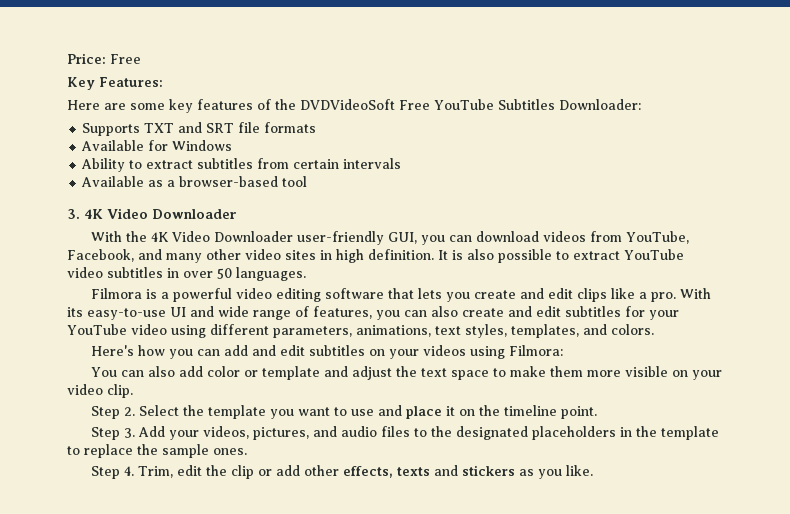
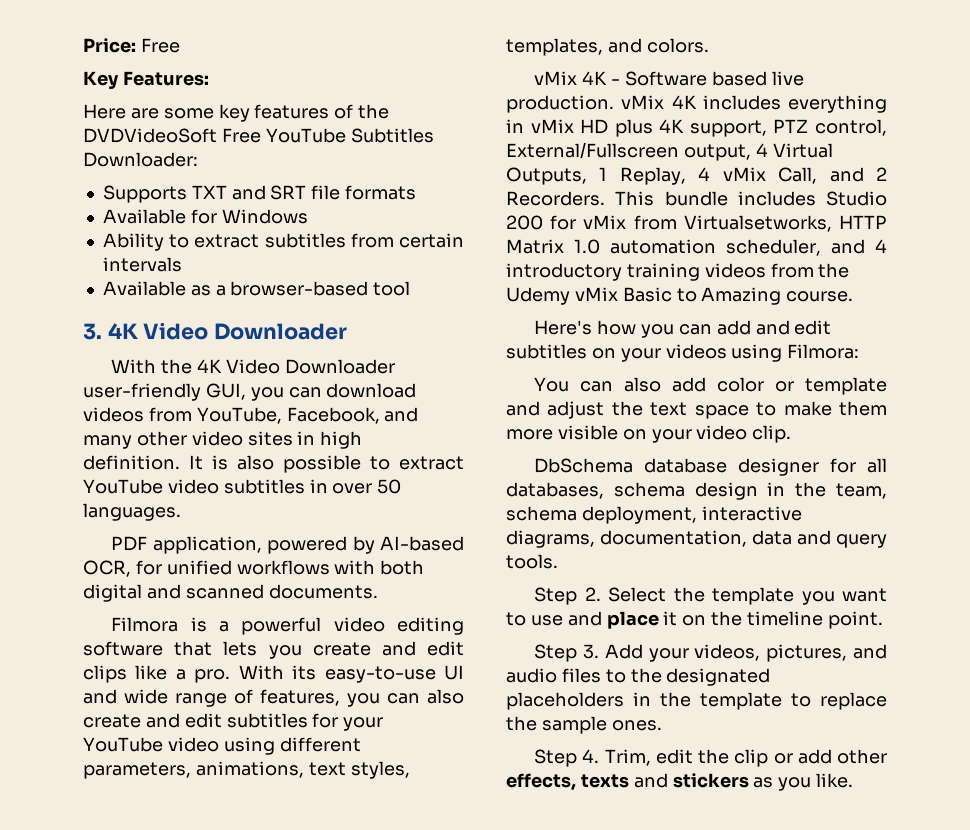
(306, 274) none -> [111,536,464,554] [83,560,425,577] [83,584,378,602] // PDF application, powered by AI-based OCR, for unified workflows with both digital and scanned documents.
(654, 329) none -> [534,71,804,86] [506,95,887,113] [506,119,887,137] [506,142,833,161] [506,167,887,185] [506,191,887,206] [506,215,887,232] [506,239,887,256] [506,263,850,281] [506,287,854,305] // vMix 4K - Software based live production. vMix 4K includes everything in vMix HD plus 4K support, PTZ control, External/Fullscreen output, 4 Virtual Outputs, 1 Replay, 4 vMix Call, and 2 Recorders. This bundle includes Studio 200 for vMix from Virtualsetworks, HTTP Matrix 1.0 automation scheduler, and 4 introductory training videos from the Udemy vMix Basic to Amazing course.
(133, 391) none -> [534,458,887,476] [506,482,887,500] [506,506,802,524] [506,530,887,548] [506,554,558,569] // DbSchema database designer for all databases, schema design in the team, schema deployment, interactive diagrams, documentation, data and query tools.

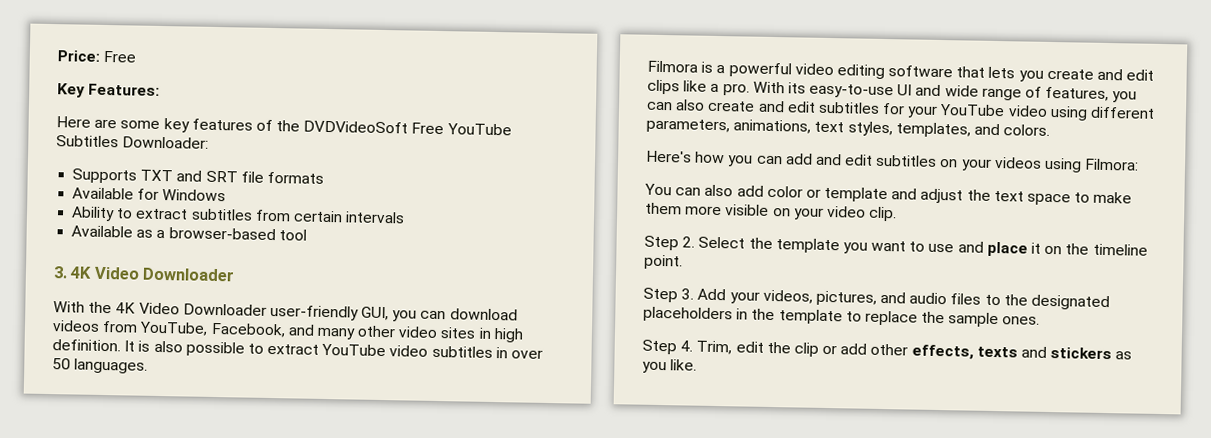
[111,536,464,554] [83,560,425,577] [83,584,378,602] // PDF application, powered by AI-based OCR, for unified workflows with both digital and scanned documents. -> (149, 366) none
[534,71,804,86] [506,95,887,113] [506,119,887,137] [506,142,833,161] [506,167,887,185] [506,191,887,206] [506,215,887,232] [506,239,887,256] [506,263,850,281] [506,287,854,305] // vMix 4K - Software based live production. vMix 4K includes everything in vMix HD plus 4K support, PTZ control, External/Fullscreen output, 4 Virtual Outputs, 1 Replay, 4 vMix Call, and 2 Recorders. This bundle includes Studio 200 for vMix from Virtualsetworks, HTTP Matrix 1.0 automation scheduler, and 4 introductory training videos from the Udemy vMix Basic to Amazing course. -> (1051, 130) none
[534,458,887,476] [506,482,887,500] [506,506,802,524] [506,530,887,548] [506,554,558,569] // DbSchema database designer for all databases, schema design in the team, schema deployment, interactive diagrams, documentation, data and query tools. -> (898, 214) none

